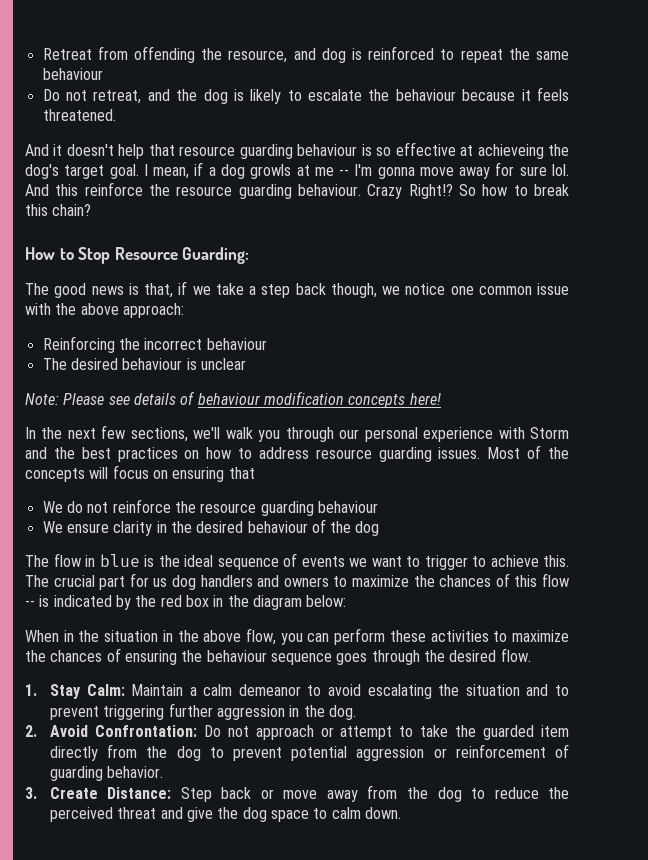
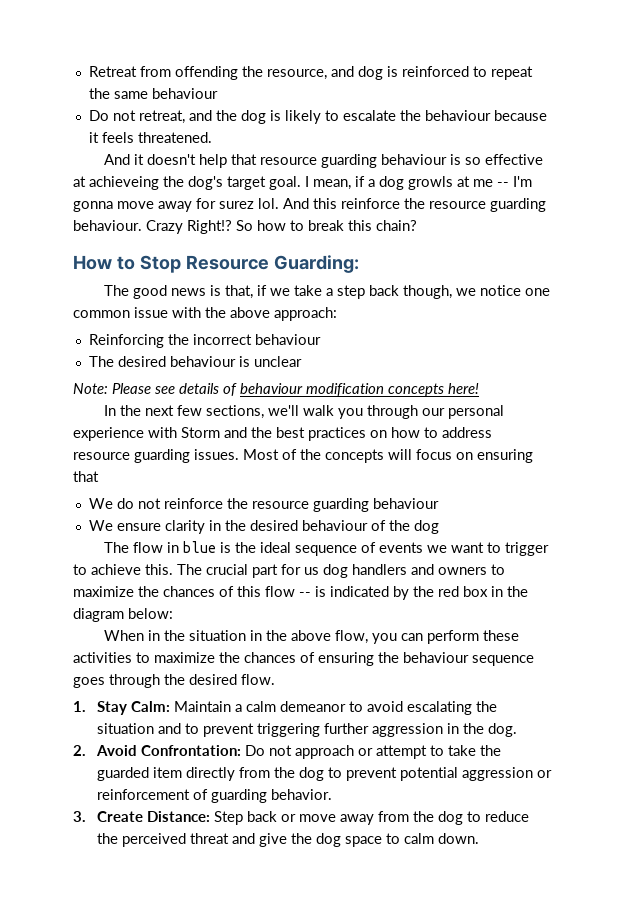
[519,166,547,176] sure -> [219,201,254,209] surez

